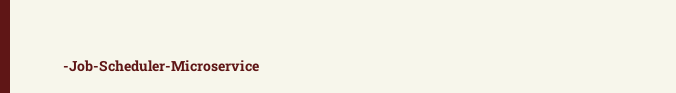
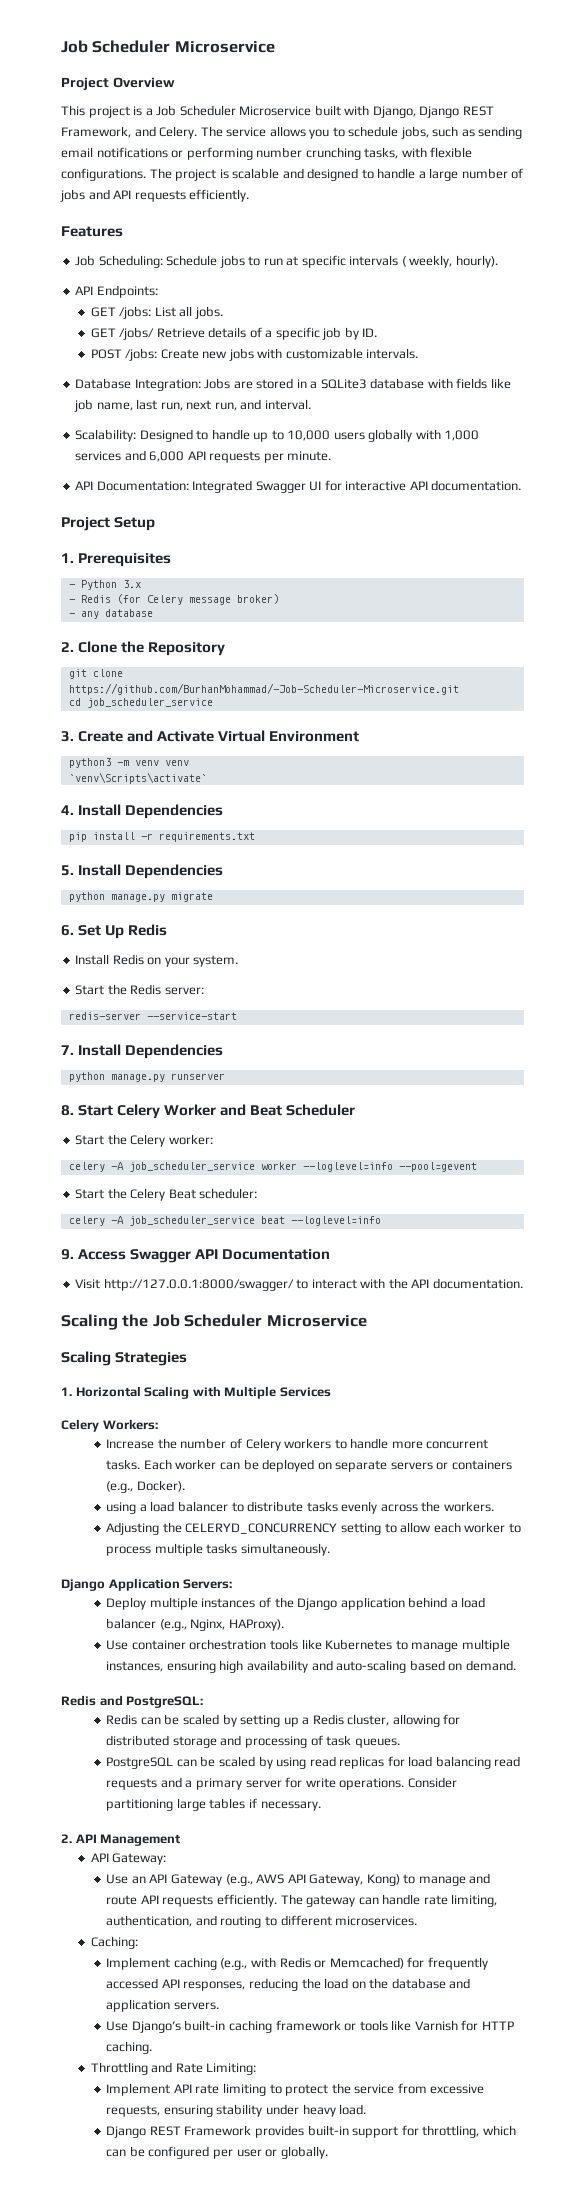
[63,60,259,72] -Job-Scheduler-Microservice -> [61,40,275,53] [61,77,175,91] [61,105,494,118] [61,126,523,139] [61,147,473,160] [61,168,524,181] [60,189,250,202] [61,226,123,237] [75,255,498,268] [75,285,158,298] [90,306,223,319] [90,327,378,340] [90,348,419,361] [75,378,511,391] [74,399,311,412] [75,429,480,442] [75,450,332,463] [75,480,522,493] [61,517,156,531] [61,553,172,567] [68,580,141,590] [68,594,279,605] [68,609,153,619] [61,641,226,656] [68,669,123,679] [68,683,459,695] [68,698,213,708] [61,730,360,742] [68,758,189,768] [68,772,207,784] [61,804,224,819] [68,832,255,842] [61,864,224,879] [68,892,213,902] [61,924,168,939] [75,954,239,967] [75,984,204,995] [68,1012,237,1020] [61,1044,224,1059] [68,1072,225,1082] [61,1104,356,1119] [75,1134,213,1147] [68,1162,477,1172] [75,1188,258,1201] [68,1216,381,1226] [61,1249,331,1263] [75,1278,523,1291] [61,1314,367,1330] [61,1351,188,1366] [61,1386,331,1399] [61,1419,158,1432] [106,1438,489,1451] [106,1459,512,1472] [106,1480,185,1493] [106,1501,494,1514] [106,1522,521,1535] [106,1543,330,1556] [61,1578,233,1591] [106,1597,486,1610] [106,1618,284,1631] [106,1639,510,1652] [106,1660,516,1673] [61,1695,204,1708] [106,1714,461,1727] [106,1735,400,1748] [106,1756,521,1769] [106,1777,457,1790] [106,1798,321,1811] [61,1834,182,1846] [90,1853,167,1865] [106,1873,491,1886] [106,1894,498,1907] [106,1915,418,1928] [90,1936,138,1949] [106,1957,488,1970] [106,1978,471,1991] [106,1999,219,2012] [106,2020,514,2033] [106,2041,153,2054] [90,2062,257,2075] [106,2083,485,2096] [106,2104,367,2117] [106,2125,516,2138] [106,2146,328,2159] Job Scheduler Microservice // Project Overview // This project is a Job Scheduler Microservice built with Django, Django REST Framework, and Celery. The service allows you to schedule jobs, such as sending email notifications or performing number crunching tasks, with flexible configurations. The project is scalable and designed to handle a large number of jobs and API requests efficiently. // Features // Job Scheduling: Schedule jobs to run at specific intervals ( weekly, hourly). // API Endpoints: // GET /jobs: List all jobs. // GET /jobs/ Retrieve details of a specific job by ID. // POST /jobs: Create new jobs with customizable intervals. // Database Integration: Jobs are stored in a SQLite3 database with fields like job name, last run, next run, and interval. // Scalability: Designed to handle up to 10,000 users globally with 1,000 services and 6,000 API requests per minute. // API Documentation: Integrated Swagger UI for interactive API documentation. // Project Setup // 1. Prerequisites // - Python 3.x // - Redis (for Celery message broker) // - any database // 2. Clone the Repository // git clone https://github.com/BurhanMohammad/-Job-Scheduler-Microservice.git // cd job_scheduler_service // 3. Create and Activate Virtual Environment // python3 -m venv venv // `venv\Scripts\activate` // 4. Install Dependencies // pip install -r requirements.txt // 5. Install Dependencies // python manage.py migrate // 6. Set Up Redis // Install Redis on your system. // Start the Redis server: // redis-server --service-start // 7. Install Dependencies // python manage.py runserver // 8. Start Celery Worker and Beat Scheduler // Start the Celery worker: // celery -A job_scheduler_service worker --loglevel=info --pool=gevent // Start the Celery Beat scheduler: // celery -A job_scheduler_service beat --loglevel=info // 9. Access Swagger API Documentation // Visit http://127.0.0.1:8000/swagger/ to interact with the API documentation. // Scaling the Job Scheduler Microservice // Scaling Strategies // 1. Horizontal Scaling with Multiple Services // Celery Workers: // Increase the number of Celery workers to handle more concurrent tasks. Each worker can be deployed on separate servers or containers (e.g., Docker). // using a load balancer to distribute tasks evenly across the workers. // Adjusting the CELERYD_CONCURRENCY setting to allow each worker to process multiple tasks simultaneously. // Django Application Servers: // Deploy multiple instances of the Django application behind a load balancer (e.g., Nginx, HAProxy). // Use container orchestration tools like Kubernetes to manage multiple instances, ensuring high availability and auto-scaling based on demand. // Redis and PostgreSQL: // Redis can be scaled by setting up a Redis cluster, allowing for distributed storage and processing of task queues. // PostgreSQL can be scaled by using read replicas for load balancing read requests and a primary server for write operations. Consider partitioning large tables if necessary. // 2. API Management // API Gateway: // Use an API Gateway (e.g., AWS API Gateway, Kong) to manage and route API requests efficiently. The gateway can handle rate limiting, authentication, and routing to different microservices. // Caching: // Implement caching (e.g., with Redis or Memcached) for frequently accessed API responses, reducing the load on the database and application servers. // Use Django’s built-in caching framework or tools like Varnish for HTTP caching. // Throttling and Rate Limiting: // Implement API rate limiting to protect the service from excessive requests, ensuring stability under heavy load. // Django REST Framework provides built-in support for throttling, which can be configured per user or globally.

